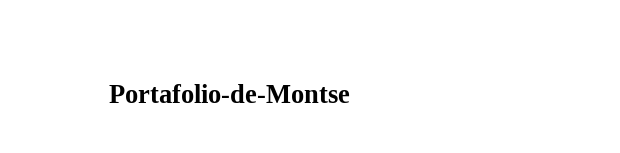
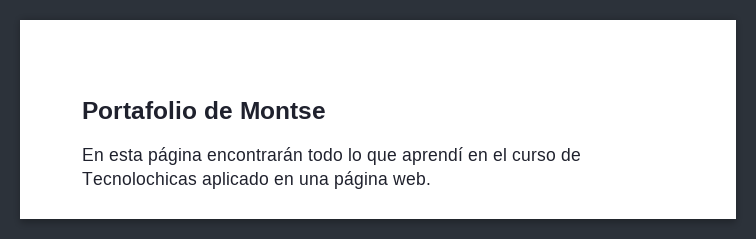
[109,84,350,103] Portafolio-de-Montse -> [82,101,326,119] [82,147,581,165] [82,171,431,189] Portafolio de Montse // En esta página encontrarán todo lo que aprendí en el curso de Tecnolochicas aplicado en una página web.

